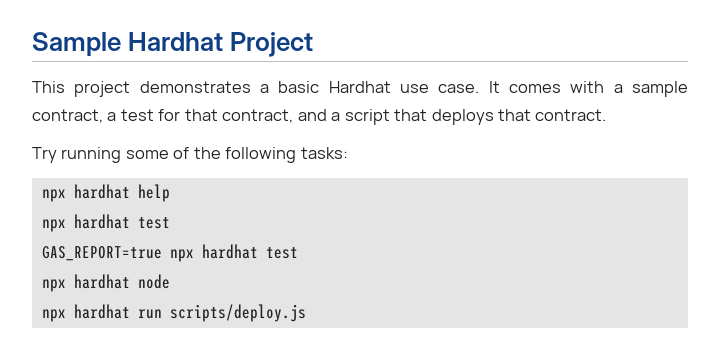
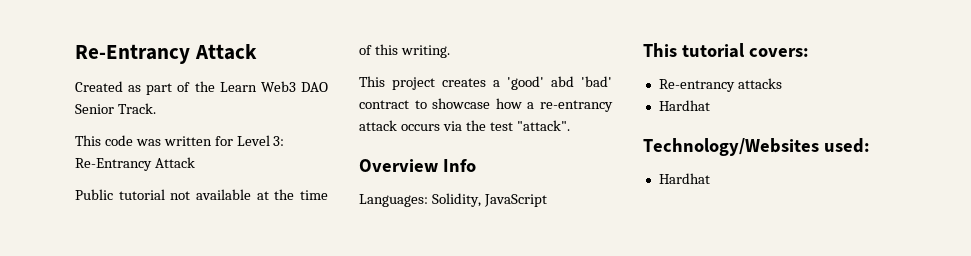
[32,32,314,57] [32,81,689,97] [32,109,607,125] [32,147,348,163] [41,184,170,202] [41,214,170,232] [41,244,298,262] [41,274,170,292] [41,304,306,322] Sample Hardhat Project // This project demonstrates a basic Hardhat use case. It comes with a sample contract, a test for that contract, and a script that deploys that contract. // Try running some of the following tasks: // npx hardhat help // npx hardhat test // GAS_REPORT=true npx hardhat test // npx hardhat node // npx hardhat run scripts/deploy.js -> [75,44,257,64] [75,81,328,95] [75,103,156,114] [75,135,285,146] [75,157,195,171] [75,189,328,200] [359,44,450,58] [359,76,612,90] [359,98,613,112] [359,120,570,131] [359,159,476,172] [359,193,547,207] [643,43,809,58] [658,78,782,92] [658,100,710,111] [643,138,870,156] [658,173,710,184] Re-Entrancy Attack // Created as part of the Learn Web3 DAO Senior Track. // This code was written for Level 3: Re-Entrancy Attack // Public tutorial not available at the time of this writing. // This project creates a 'good' abd 'bad' contract to showcase how a re-entrancy attack occurs via the test "attack". // Overview Info // Languages: Solidity, JavaScript // This tutorial covers: // Re-entrancy attacks // Hardhat // Technology/Websites used: // Hardhat

